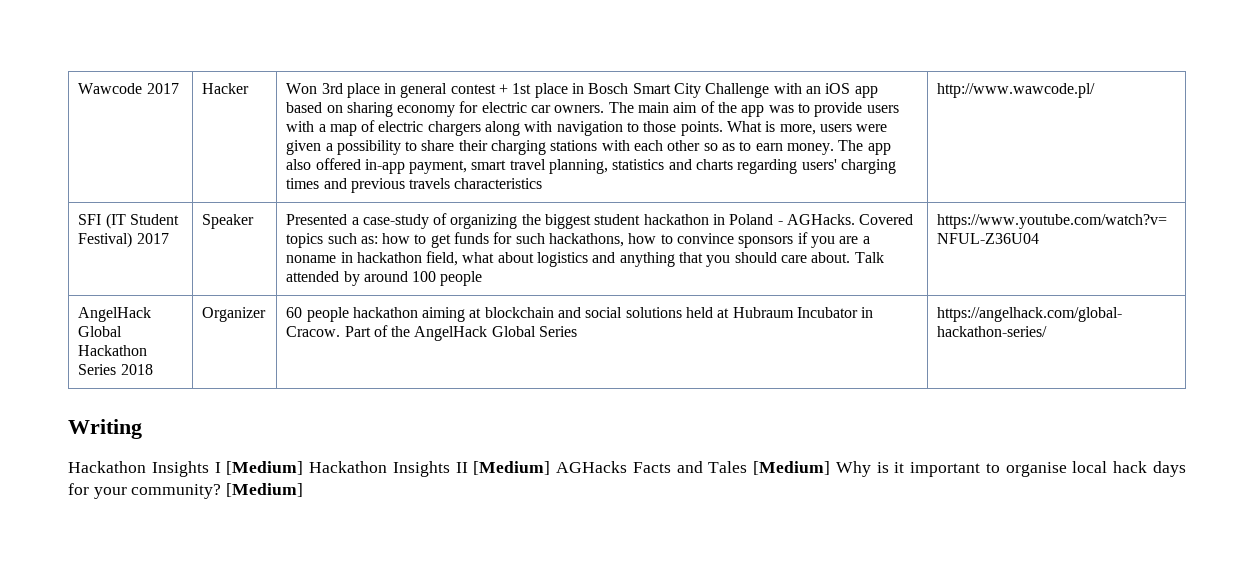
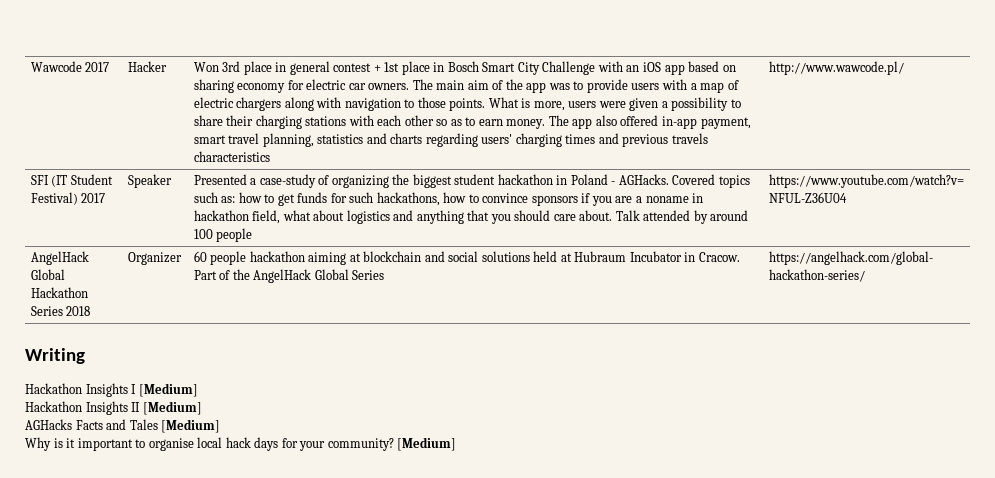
(304, 468) none -> (198, 390) //
(551, 468) none -> (202, 408) //
(831, 468) none -> (221, 426) //

